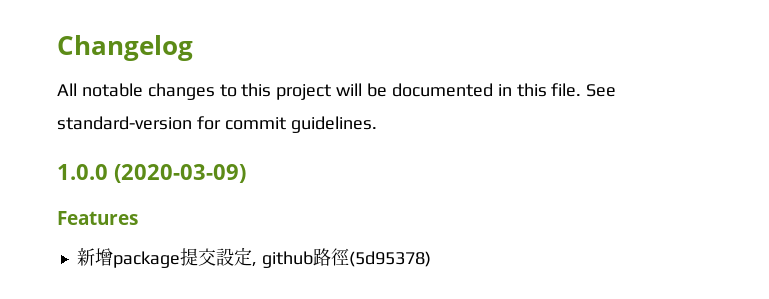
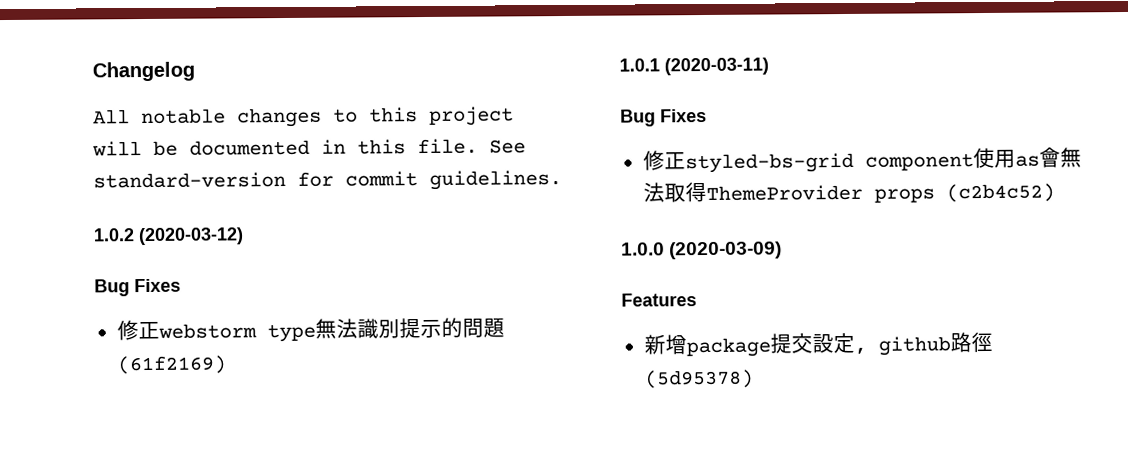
(377, 124) none -> [93,227,244,246] [94,278,181,297] [116,317,505,343] [116,355,226,375] [619,57,769,76] [620,108,707,127] [642,147,1082,174] [642,181,1055,203] // 1.0.2 (2020-03-12) // Bug Fixes // 修正webstorm type無法識別提示的問題(61f2169) // 1.0.1 (2020-03-11) // Bug Fixes // 修正styled-bs-grid component使用as會無法取得ThemeProvider props (c2b4c52)

